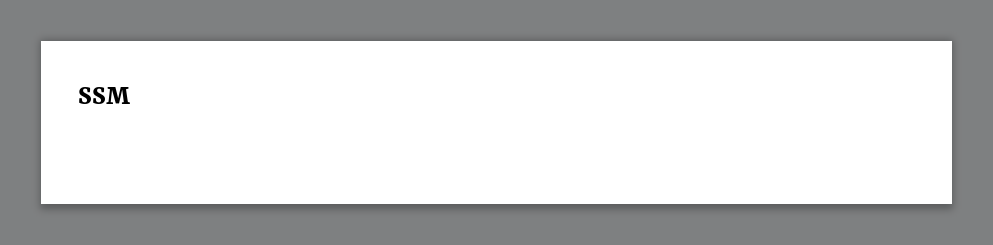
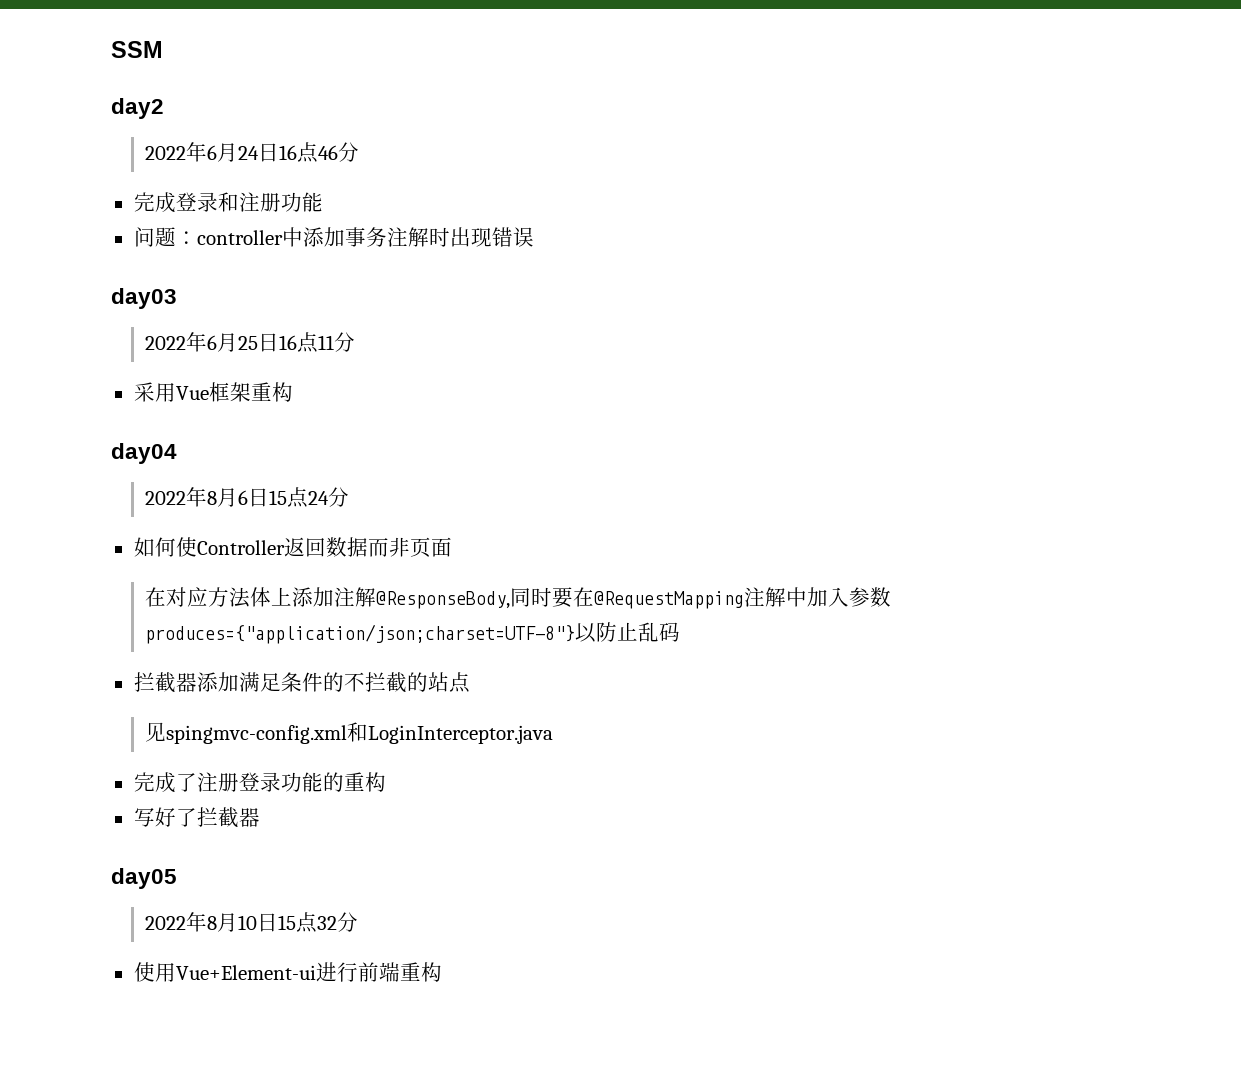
(130, 95) none -> [111,98,164,119] [145,142,360,163] [133,192,323,213] [133,227,534,247] [111,288,177,309] [145,332,356,353] [133,382,293,402] [111,443,177,464] [145,487,350,508] [133,537,452,557] [145,587,892,609] [145,622,681,644] [133,672,470,693] [145,722,554,744] [133,772,386,793] [133,807,260,828] [111,868,177,889] [145,912,359,933] [133,962,442,982] // day2 // 2022年6月24日16点46分 // 完成登录和注册功能 // 问题：controller中添加事务注解时出现错误 // day03 // 2022年6月25日16点11分 // 采用Vue框架重构 // day04 // 2022年8月6日15点24分 // 如何使Controller返回数据而非页面 // 在对应方法体上添加注解@ResponseBody,同时要在@RequestMapping注解中加入参数produces={"application/json;charset=UTF-8"}以防止乱码 // 拦截器添加满足条件的不拦截的站点 // 见spingmvc-config.xml和LoginInterceptor.java // 完成了注册登录功能的重构 // 写好了拦截器 // day05 // 2022年8月10日15点32分 // 使用Vue+Element-ui进行前端重构

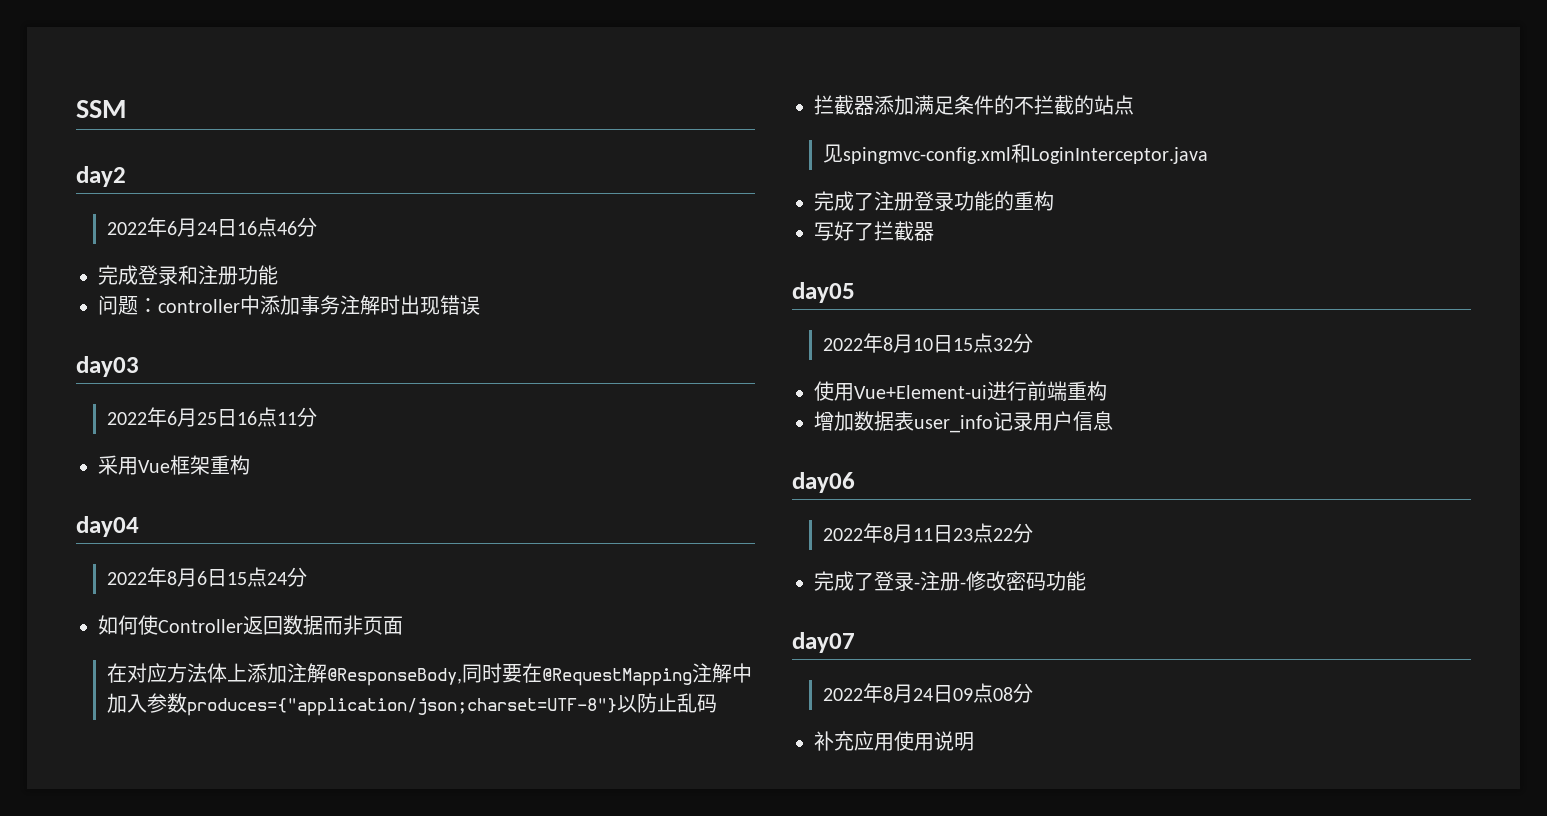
(442, 972) none -> [814,411,1113,433] [792,472,855,493] [822,523,1033,543] [814,571,1086,591] [792,632,855,653] [822,683,1033,703] [814,731,974,751] // 增加数据表user_info记录用户信息 // day06 // 2022年8月11日23点22分 // 完成了登录-注册-修改密码功能 // day07 // 2022年8月24日09点08分 // 补充应用使用说明

